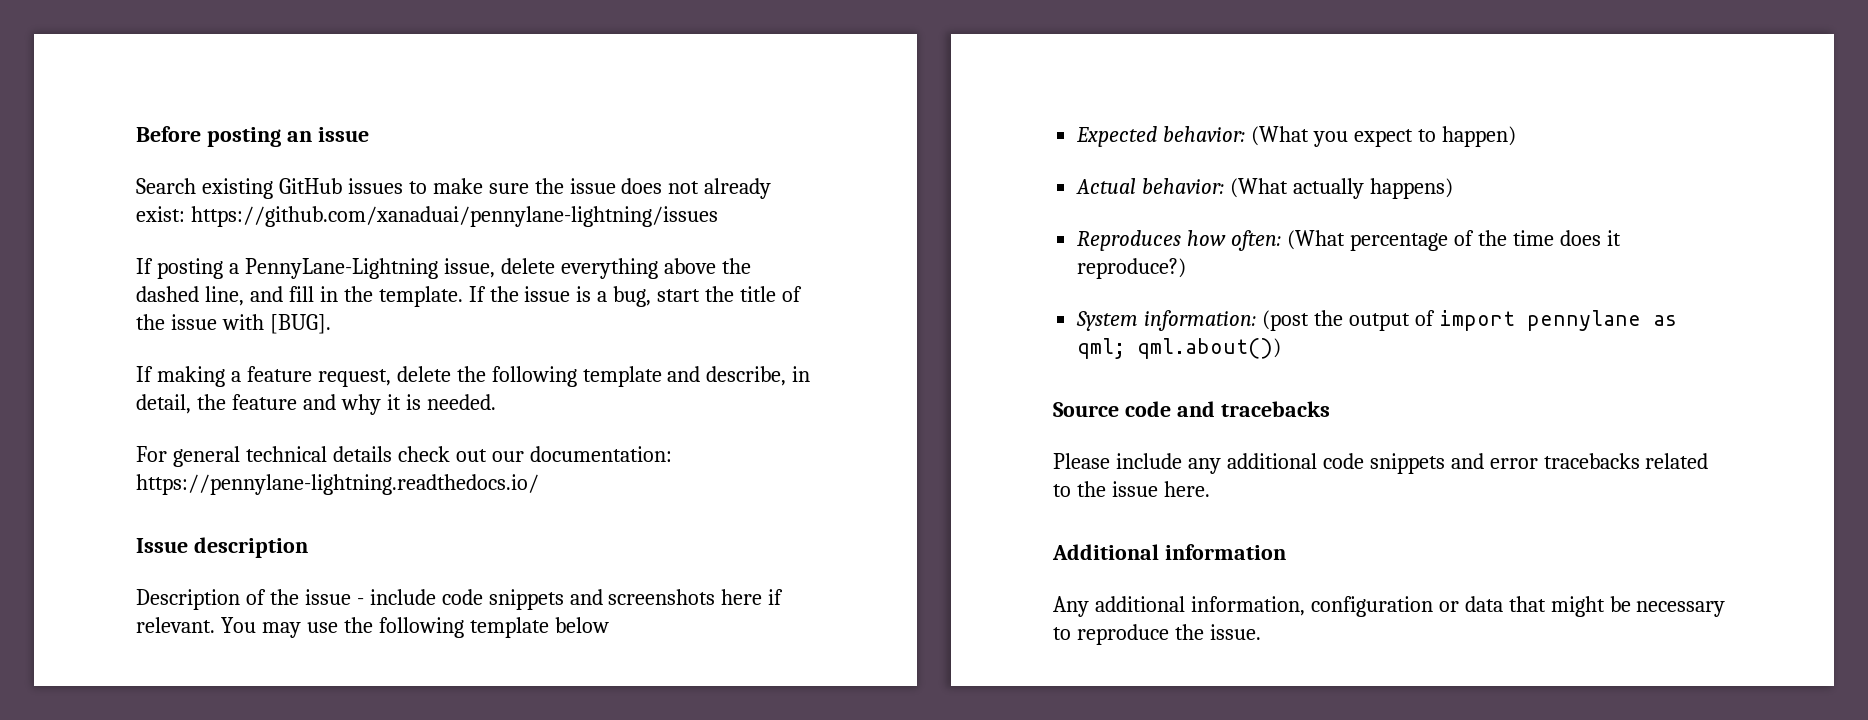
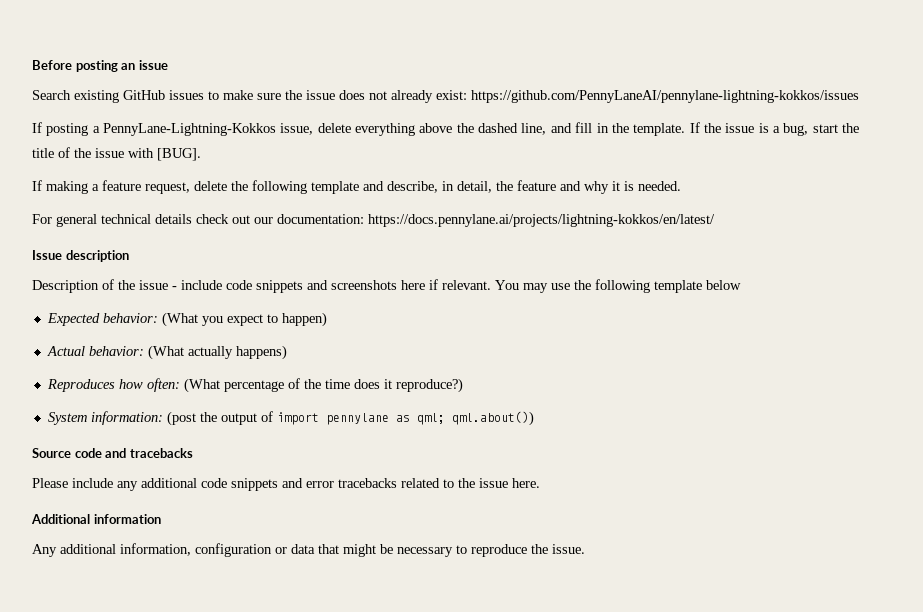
[190,206,718,227] https://github.com/xanaduai/pennylane-lightning/issues -> [471,90,859,103] https://github.com/PennyLaneAI/pennylane-lightning-kokkos/issues
[244,258,438,279] PennyLane-Lightning -> [103,123,277,136] PennyLane-Lightning-Kokkos
[136,474,539,495] https://pennylane-lightning.readthedocs.io/ -> [368,214,715,227] https://docs.pennylane.ai/projects/lightning-kokkos/en/latest/

